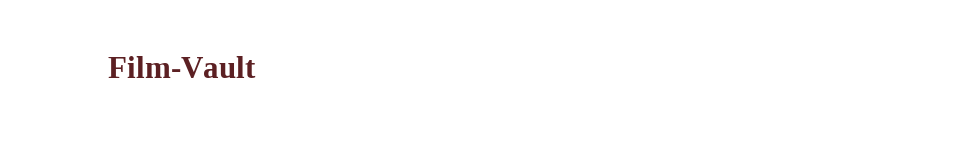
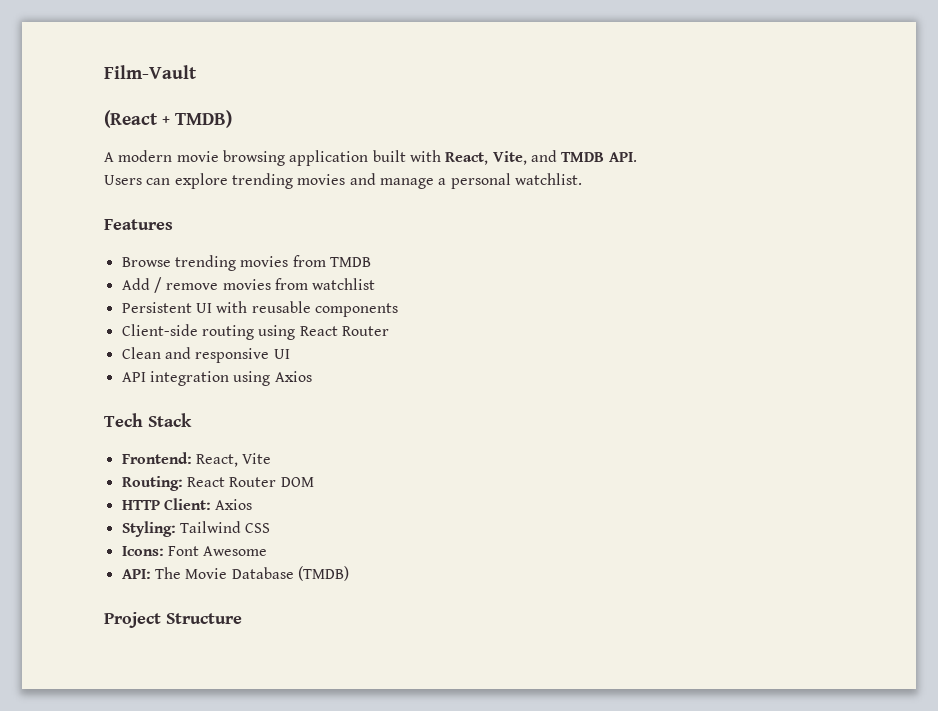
(256, 67) none -> [104,110,232,128] [104,150,637,166] [104,173,582,189] [104,219,173,230] [121,255,371,271] [121,277,376,293] [121,301,398,317] [121,324,389,340] [121,347,290,363] [121,371,312,386] [104,413,192,427] [121,452,272,467] [121,476,314,491] [121,498,253,510] [121,521,271,537] [121,546,268,556] [121,566,349,581] [104,612,242,628] // (React + TMDB) // A modern movie browsing application built with React, Vite, and TMDB API. // Users can explore trending movies and manage a personal watchlist. // Features // Browse trending movies from TMDB // Add / remove movies from watchlist // Persistent UI with reusable components // Client-side routing using React Router // Clean and responsive UI // API integration using Axios // Tech Stack // Frontend: React, Vite // Routing: React Router DOM // HTTP Client: Axios // Styling: Tailwind CSS // Icons: Font Awesome // API: The Movie Database (TMDB) // Project Structure

